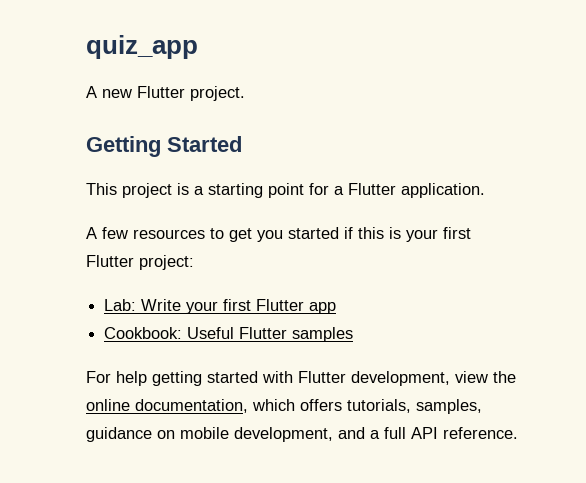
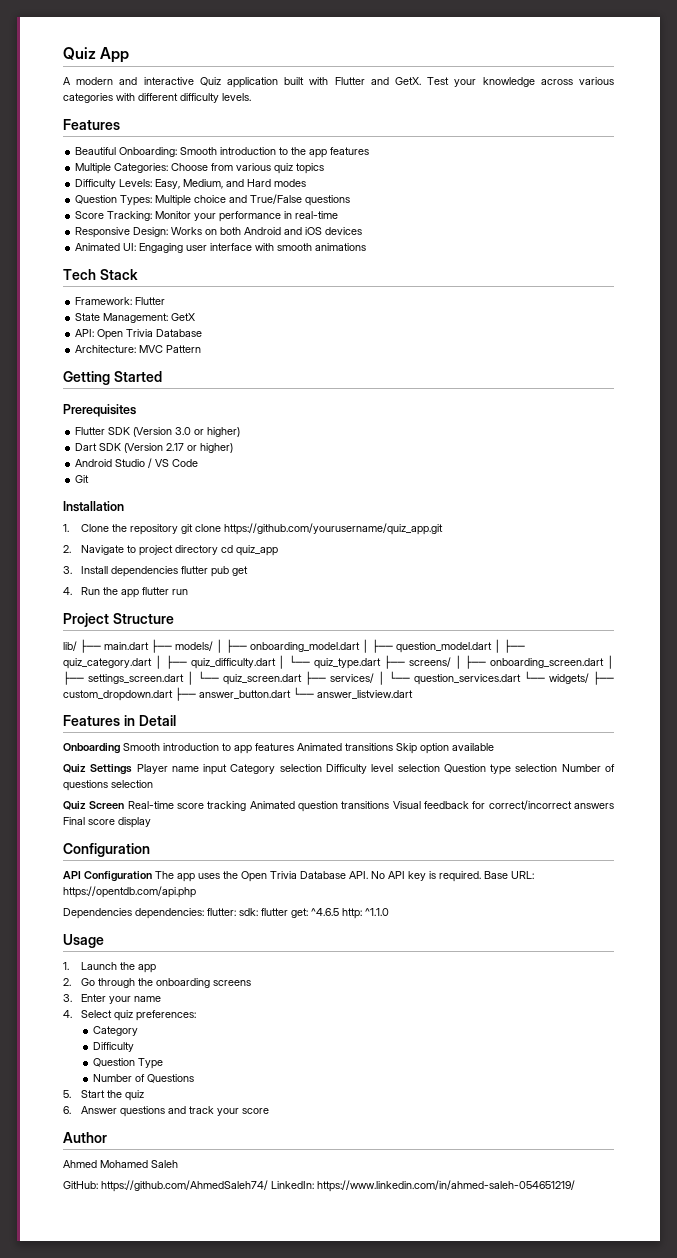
[86,35,198,59] [86,86,245,101] [86,136,242,157] [86,183,485,198] [86,227,471,242] [86,255,194,270] [104,299,337,314] [104,327,354,342] [86,371,516,386] [86,399,482,414] [86,427,518,442] quiz_app // A new Flutter project. // Getting Started // This project is a starting point for a Flutter application. // A few resources to get you started if this is your first Flutter project: // Lab: Write your first Flutter app // Cookbook: Useful Flutter samples // For help getting started with Flutter development, view the online documentation, which offers tutorials, samples, guidance on mobile development, and a full API reference. -> [63,47,130,63] [63,77,614,88] [63,93,251,103] [63,119,120,130] [75,147,370,158] [75,163,325,174] [75,179,307,189] [75,194,351,206] [75,211,339,222] [75,227,363,238] [75,243,367,253] [63,269,138,280] [75,297,166,305] [75,313,196,323] [75,329,203,340] [75,345,202,353] [63,371,162,385] [63,404,136,417] [75,427,241,437] [75,443,234,453] [75,458,199,468] [75,475,90,483] [63,501,124,512] [63,523,444,535] [63,545,279,556] [63,566,249,577] [63,587,189,598] [63,613,174,627] [63,639,525,653] [63,655,614,669] [63,671,614,685] [63,687,413,701] [63,715,176,726] [63,743,494,754] [63,764,615,775] [63,780,153,791] [63,800,614,812] [63,817,151,828] [63,843,150,857] [63,871,534,882] [63,886,196,898] [63,908,389,919] [63,934,104,948] [63,962,157,973] [63,978,252,988] [63,994,162,1004] [63,1010,197,1021] [93,1026,139,1036] [93,1042,135,1052] [93,1058,164,1069] [93,1074,195,1083] [63,1090,145,1101] [63,1106,270,1117] [63,1132,107,1143] [63,1160,178,1168] [63,1180,575,1192] Quiz App // A modern and interactive Quiz application built with Flutter and GetX. Test your knowledge across various categories with different difficulty levels. // Features // Beautiful Onboarding: Smooth introduction to the app features // Multiple Categories: Choose from various quiz topics // Difficulty Levels: Easy, Medium, and Hard modes // Question Types: Multiple choice and True/False questions // Score Tracking: Monitor your performance in real-time // Responsive Design: Works on both Android and iOS devices // Animated UI: Engaging user interface with smooth animations // Tech Stack // Framework: Flutter // State Management: GetX // API: Open Trivia Database // Architecture: MVC Pattern // Getting Started // Prerequisites // Flutter SDK (Version 3.0 or higher) // Dart SDK (Version 2.17 or higher) // Android Studio / VS Code // Git // Installation // 1. Clone the repository git clone https://github.com/yourusername/quiz_app.git // 2. Navigate to project directory cd quiz_app // 3. Install dependencies flutter pub get // 4. Run the app flutter run // Project Structure // lib/ ├── main.dart ├── models/ │ ├── onboarding_model.dart │ ├── question_model.dart │ ├── quiz_category.dart │ ├── quiz_difficulty.dart │ └── quiz_type.dart ├── screens/ │ ├── onboarding_screen.dart │ ├── settings_screen.dart │ └── quiz_screen.dart ├── services/ │ └── question_services.dart └── widgets/ ├── custom_dropdown.dart ├── answer_button.dart └── answer_listview.dart // Features in Detail // Onboarding Smooth introduction to app features Animated transitions Skip option available // Quiz Settings Player name input Category selection Difficulty level selection Question type selection Number of questions selection // Quiz Screen Real-time score tracking Animated question transitions Visual feedback for correct/incorrect answers Final score display // Configuration // API Configuration The app uses the Open Trivia Database API. No API key is required. Base URL: https://opentdb.com/api.php // Dependencies dependencies: flutter: sdk: flutter get: ^4.6.5 http: ^1.1.0 // Usage // 1. Launch the app // 2. Go through the onboarding screens // 3. Enter your name // 4. Select quiz preferences: // Category // Difficulty // Question Type // Number of Questions // 5. Start the quiz // 6. Answer questions and track your score // Author // Ahmed Mohamed Saleh // GitHub: https://github.com/AhmedSaleh74/ LinkedIn: https://www.linkedin.com/in/ahmed-saleh-054651219/

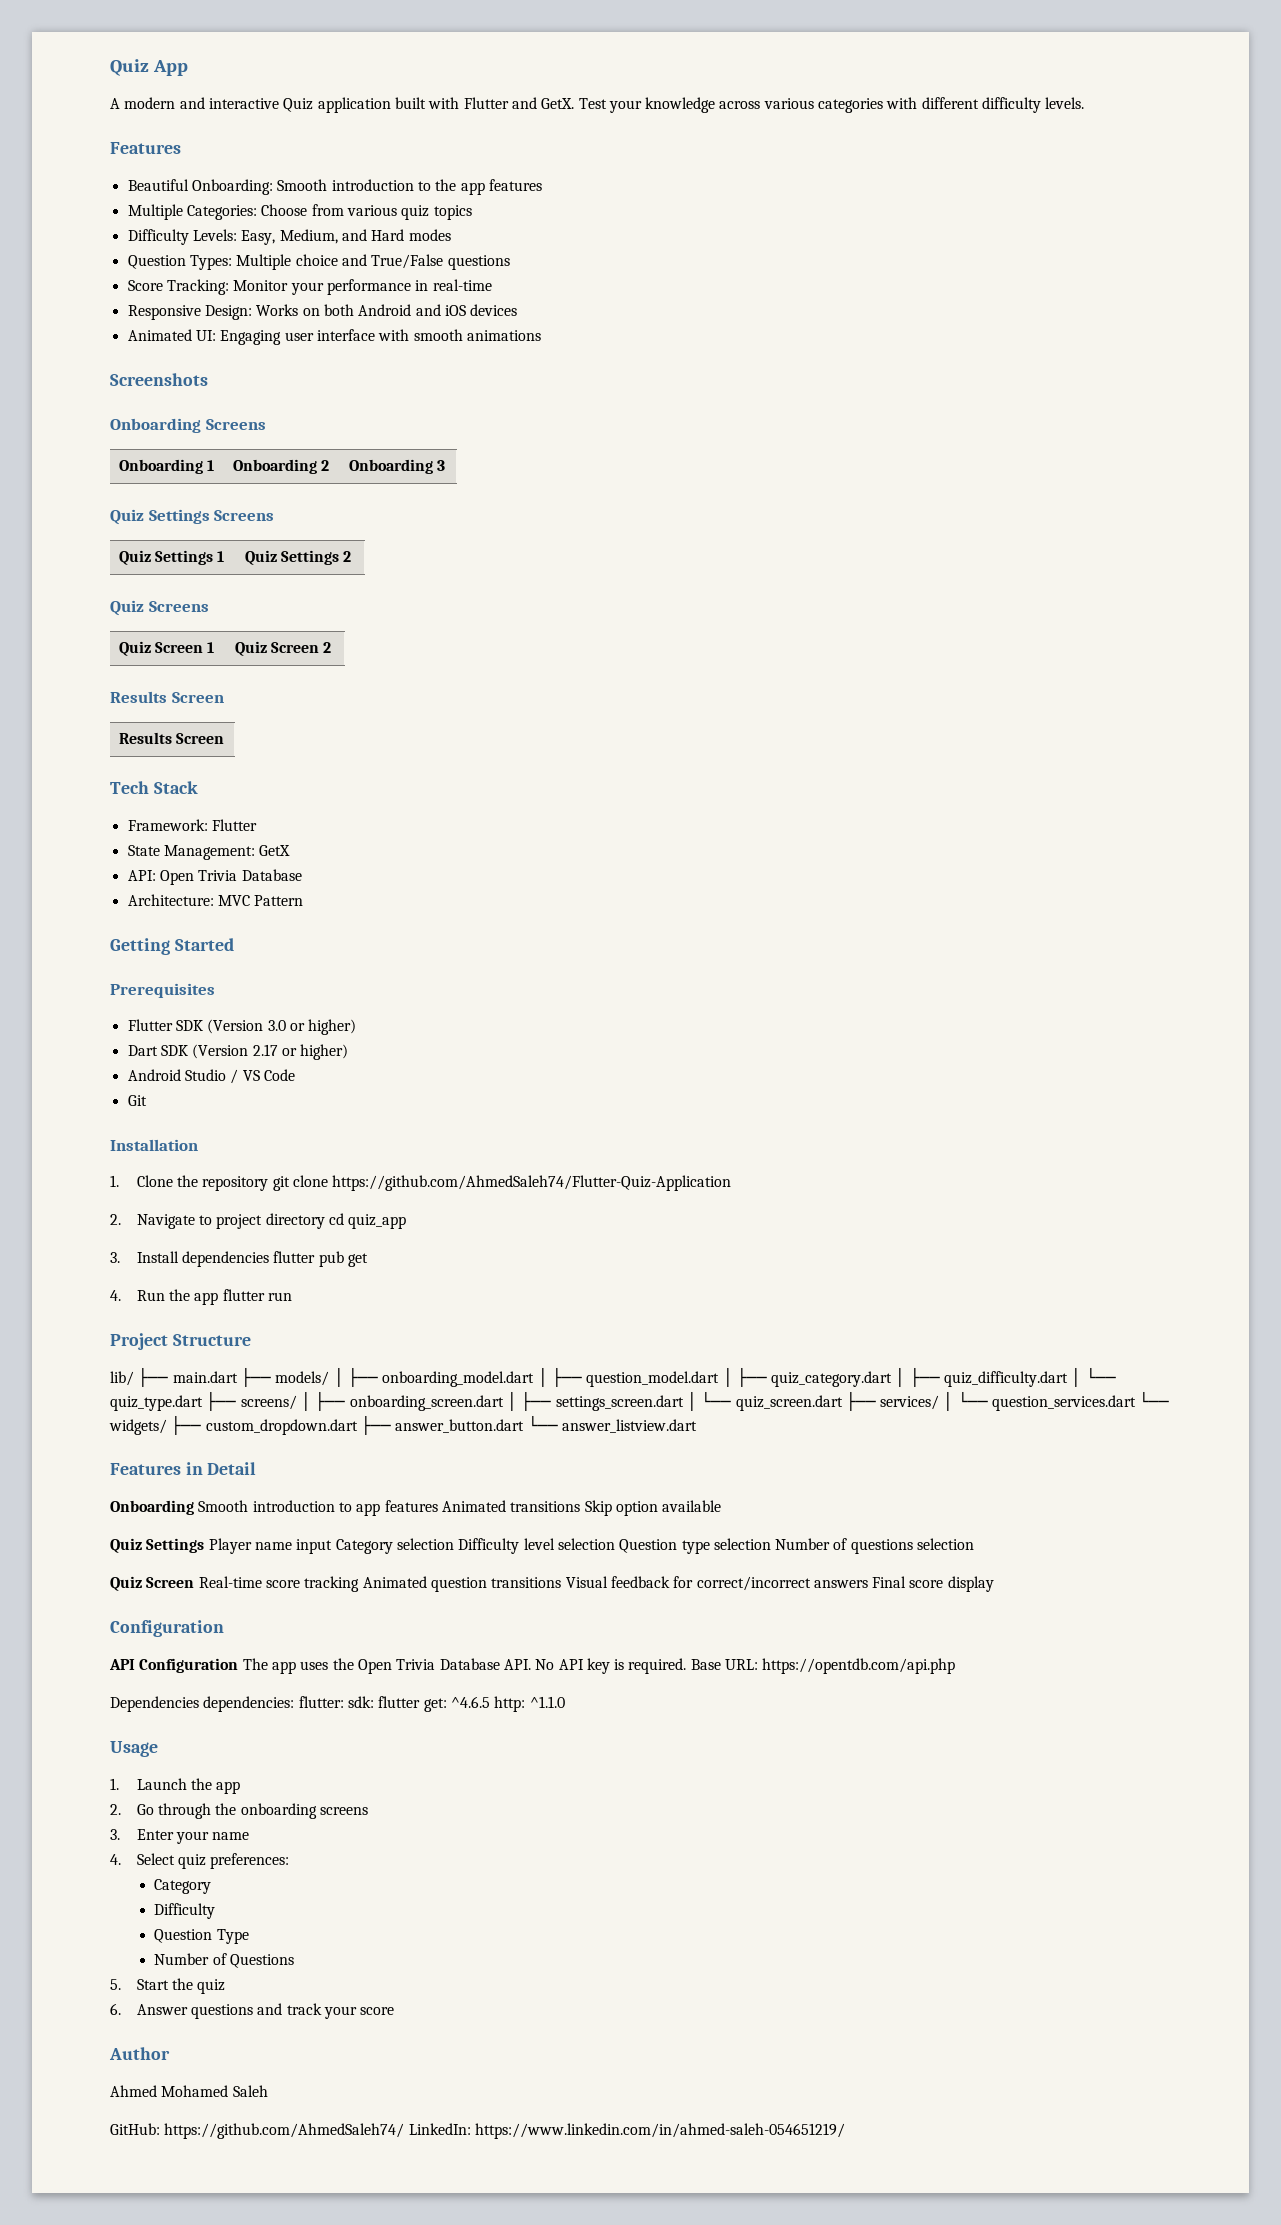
(367, 247) none -> [110,373,208,386] [110,418,266,433] [118,459,215,474] [232,459,330,474] [348,459,446,474] [110,509,275,525] [118,550,225,565] [244,550,352,565] [110,600,209,616] [118,641,215,656] [234,641,332,656] [110,691,224,703] [118,732,225,744] // Screenshots // Onboarding Screens // Onboarding 1 | Onboarding 2 | Onboarding 3 // Quiz Settings Screens // Quiz Settings 1 | Quiz Settings 2 // Quiz Screens // Quiz Screen 1 | Quiz Screen 2 // Results Screen // Results Screen
[224,523,444,535] https://github.com/yourusername/quiz_app.git -> [332,1175,732,1191] https://github.com/AhmedSaleh74/Flutter-Quiz-Application

